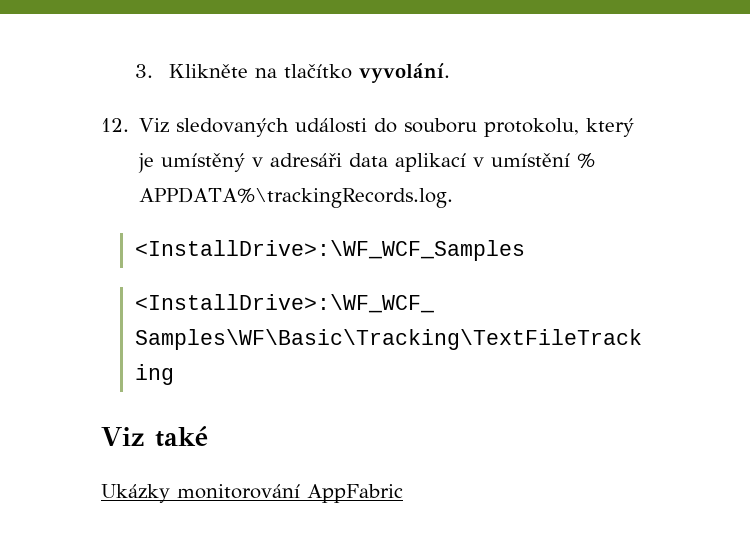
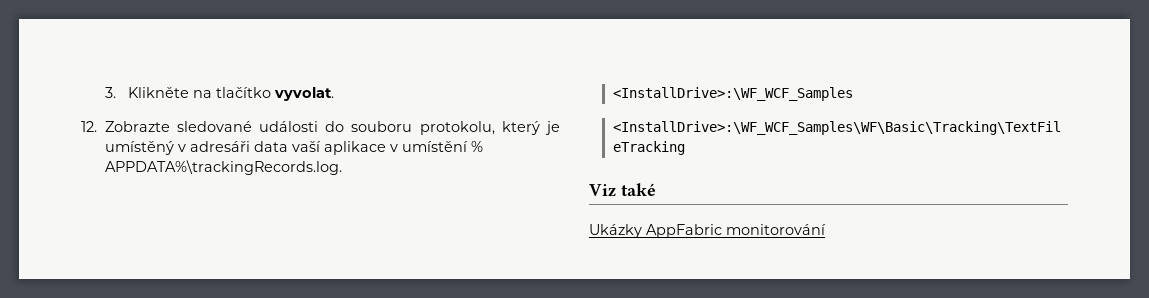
[358,63,450,83] vyvolání. -> [274,87,335,101] vyvolat.
[139,118,290,137] Viz sledovaných -> [104,121,252,132] Zobrazte sledované
[395,153,467,172] aplikací -> [291,141,386,155] vaší aplikace
[177,484,403,503] monitorování AppFabric -> [646,224,826,238] AppFabric monitorování

